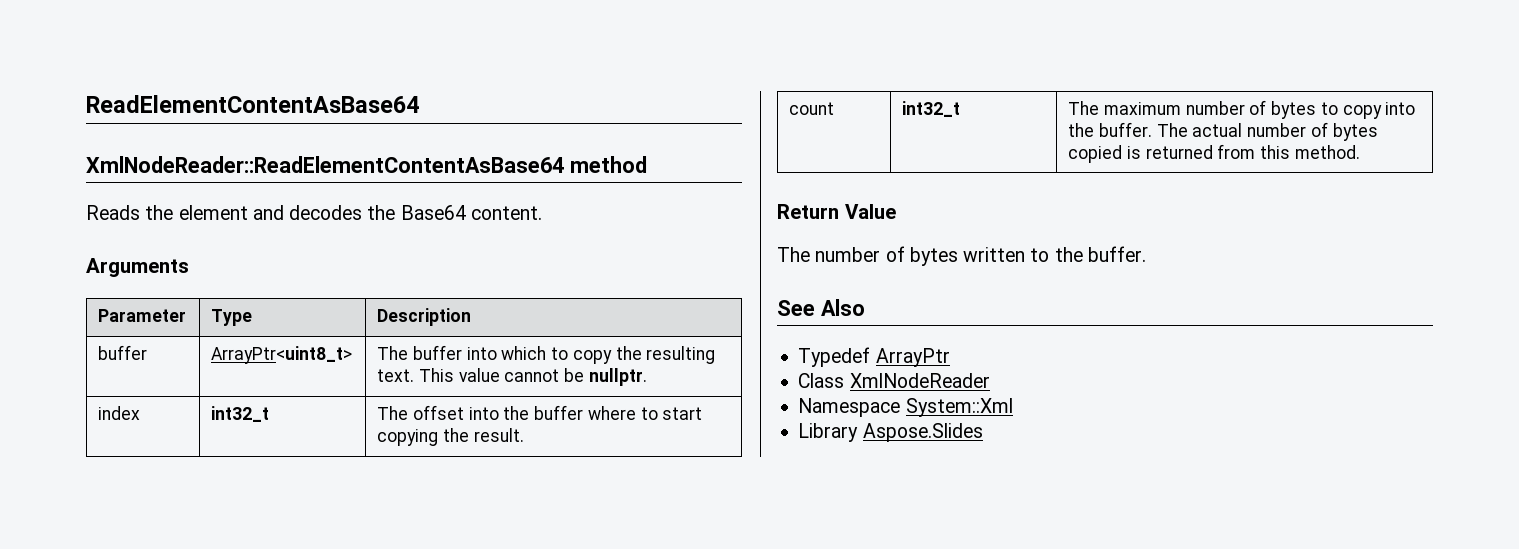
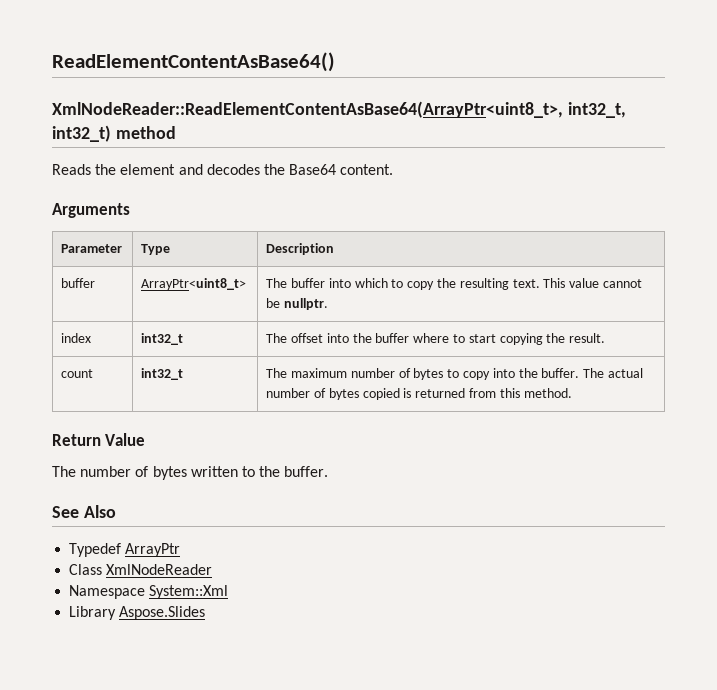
[86,95,419,113] [86,156,564,173] ReadElementContentAsBase64 // XmlNodeReader::ReadElementContentAsBase64 -> [52,52,335,72] [52,101,626,118] [52,125,111,142] ReadElementContentAsBase64() // XmlNodeReader::ReadElementContentAsBase64(ArrayPtr<uint8_t>, int32_t, int32_t)

